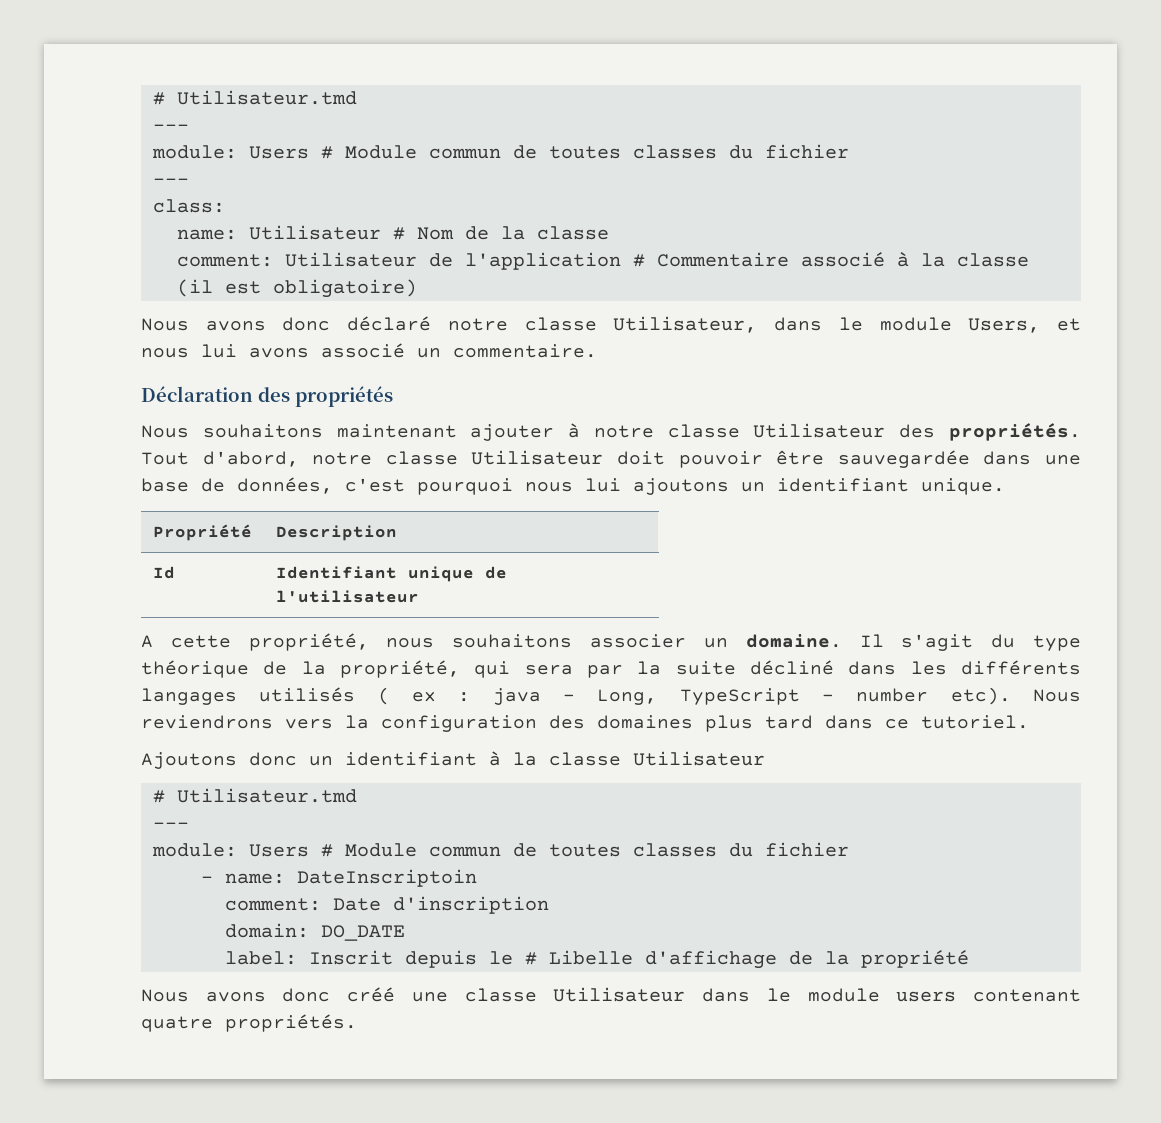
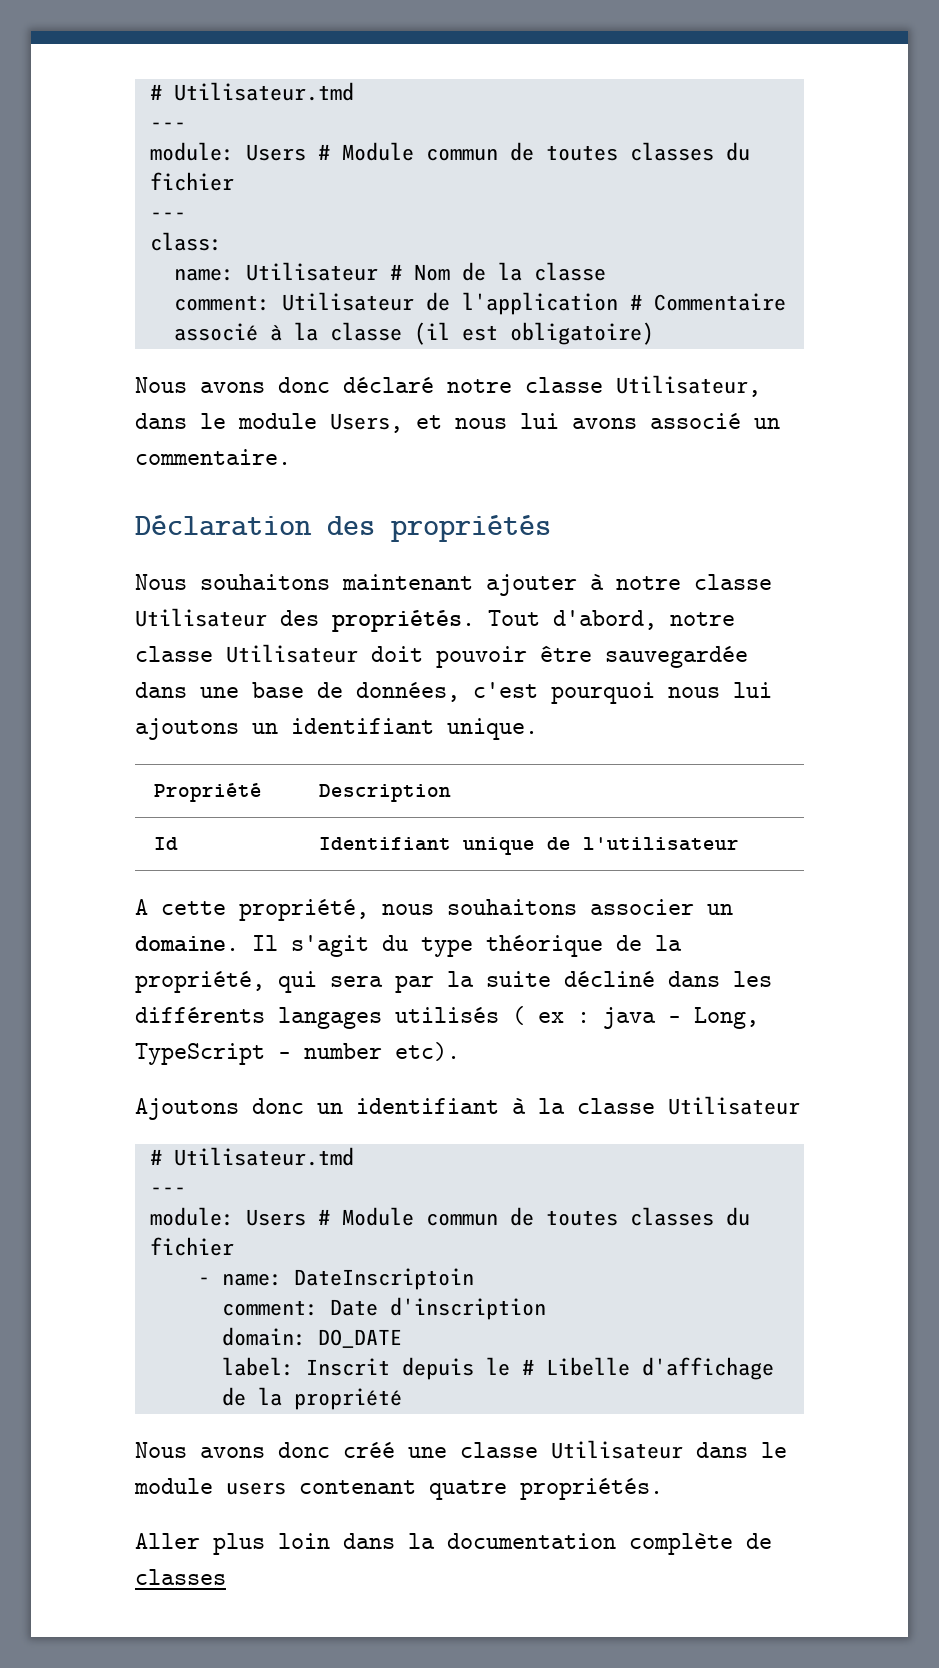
[1033,689,1081,702] [141,715,1029,732] Nous reviendrons vers la configuration des domaines plus tard dans ce tutoriel. -> (460, 1051) none
(357, 1023) none -> [135,1533,772,1555] [135,1569,226,1585] // Aller plus loin dans la documentation complète de classes

